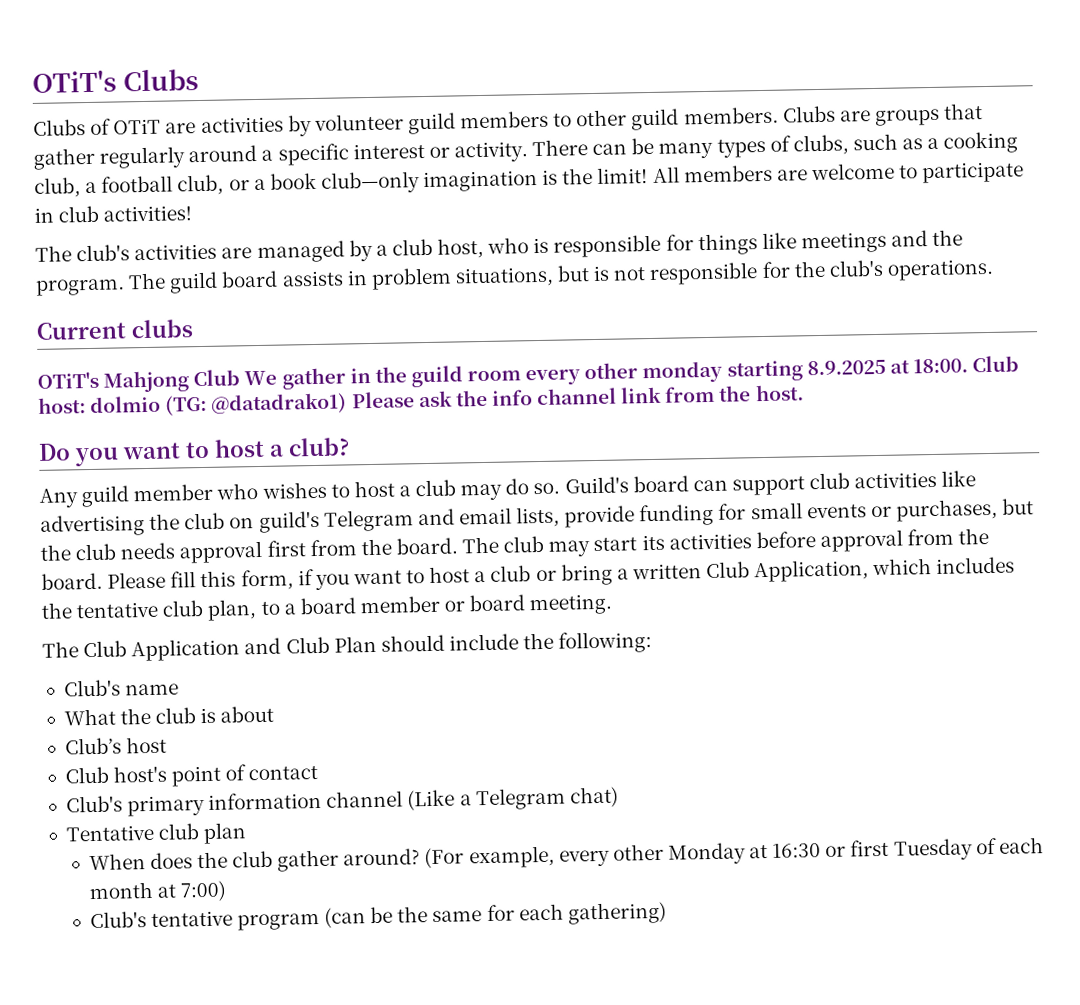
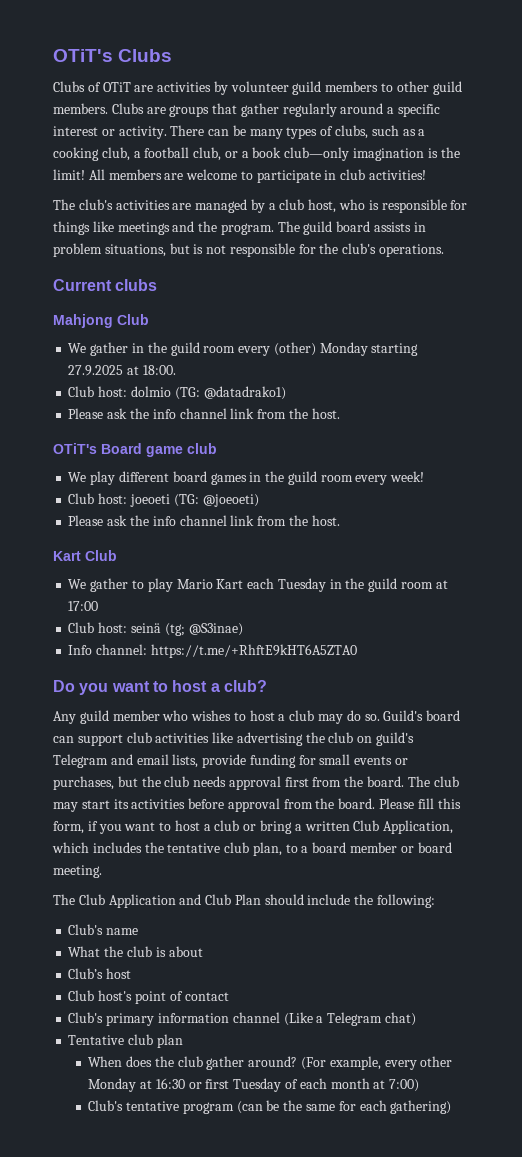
[37,371,99,389] OTiT's -> (158, 285) none
(241, 378) none -> (149, 319) //
[584,359,886,384] other monday starting 8.9.2025 -> [273,342,419,356] [68,365,124,376] (other) Monday starting 27.9.2025
(968, 366) none -> (176, 370) //
[351,384,804,409] Please ask the info channel link from the host. -> [68,408,340,419] [53,443,217,457] [68,471,425,485] [68,493,259,507] [68,515,340,526] [53,550,117,561] [68,578,448,592] [68,601,99,611] [68,622,243,636] [68,644,357,658] // Please ask the info channel link from the host. // OTiT's Board game club // We play different board games in the guild room every week! // Club host: joeoeti (TG: @joeoeti) // Please ask the info channel link from the host. // Kart Club // We gather to play Mario Kart each Tuesday in the guild room at 17:00 // Club host: seinä (tg; @S3inae) // Info channel: https://t.me/+RhftE9kHT6A5ZTA0

